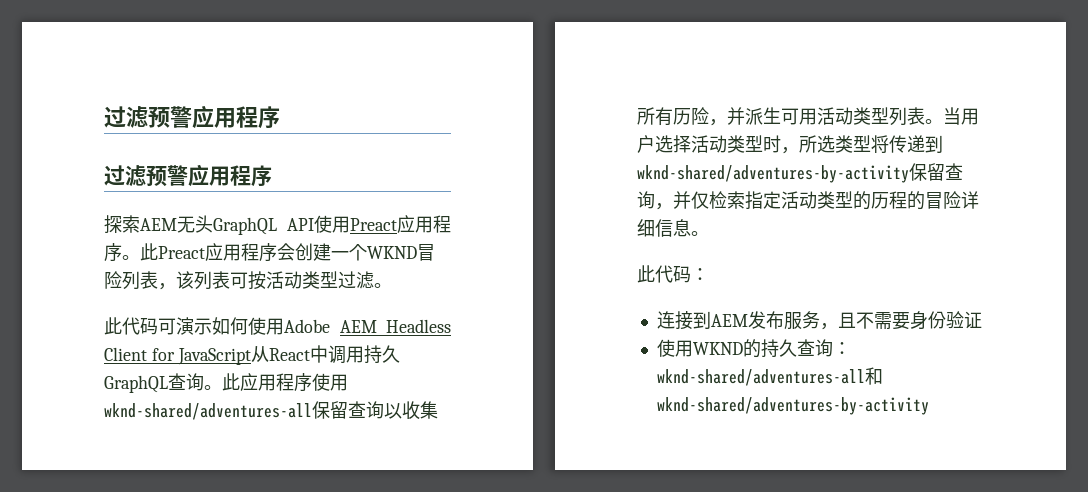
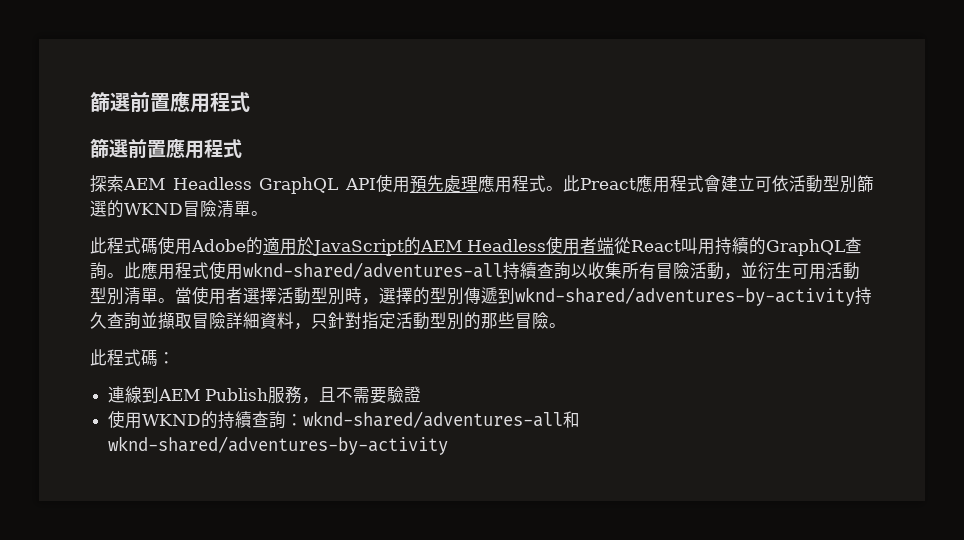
[104,105,280,129] [104,164,272,187] 过滤预警应用程序 // 过滤预警应用程序 -> [90,92,250,113] [90,138,242,159] 篩選前置應用程式 // 篩選前置應用程式
[177,215,213,233] 无头 -> [172,177,252,190] Headless
[350,215,451,233] [104,243,435,262] [104,271,392,290] [104,317,451,335] [104,345,400,365] [104,373,348,393] [104,401,438,420] [637,107,979,126] [637,135,943,154] [637,163,963,183] [637,191,979,210] [637,219,709,237] [637,265,691,283] Preact应用程序。此Preact应用程序会创建一个WKND冒险列表，该列表可按活动类型过滤。 // 此代码可演示如何使用Adobe AEM Headless Client for JavaScript从React中调用持久GraphQL查询。此应用程序使用wknd-shared/adventures-all保留查询以收集所有历险，并派生可用活动类型列表。当用户选择活动类型时，所选类型将传递到wknd-shared/adventures-by-activity保留查询，并仅检索指定活动类型的历程的冒险详细信息。 // 此代码 -> [410,175,874,193] [90,200,268,218] [90,237,862,256] [90,262,860,280] [90,287,872,306] [90,312,566,330] [90,349,158,367] 預先處理應用程式。此Preact應用程式會建立可依活動型別篩選的WKND冒險清單。 // 此程式碼使用Adobe的適用於JavaScript的AEM Headless使用者端從React叫用持續的GraphQL查詢。此應用程式使用wknd-shared/adventures-all持續查詢以收集所有冒險活動，並衍生可用活動型別清單。當使用者選擇活動型別時，選擇的型別傳遞到wknd-shared/adventures-by-activity持久查詢並擷取冒險詳細資料，只針對指定活動型別的那些冒險。 // 此程式碼
[656,311,820,330] 连接到AEM发布服务 -> [108,386,303,404] 連線到AEM Publish服務
[909,311,982,330] 身份验证 -> [387,386,422,403] 驗證
[778,339,833,357] 久查询 -> [235,411,287,429] 續查詢

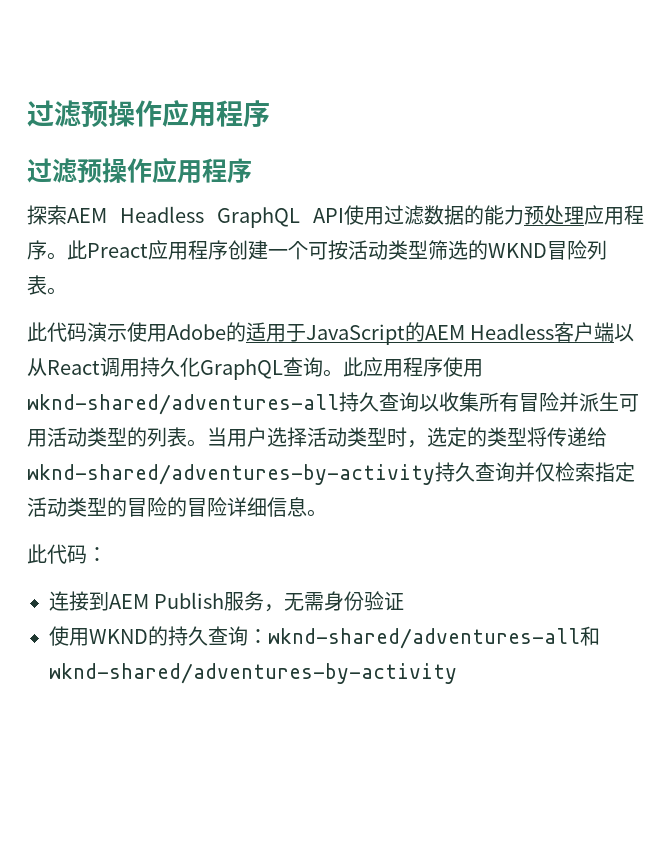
[90,92,250,113] [90,138,242,159] 篩選前置應用程式 // 篩選前置應用程式 -> [27,100,270,128] [27,157,252,184] 过滤预操作应用程序 // 过滤预操作应用程序
[410,175,874,193] [90,200,107,217] 預先處理應用程式。此Preact應用程式會建立可依活動型別篩選 -> [384,205,644,225] [27,240,468,260] 过滤数据的能力预处理应用程序。此Preact应用程序创建一个可按活动类型筛选
[200,200,268,218] [90,237,158,255] 險清單。 // 此程式碼 -> [567,240,607,260] [27,275,67,295] [27,322,127,342] 险列表。 // 此代码演示
[263,237,314,255] 適用於 -> [246,322,306,342] 适用于
[546,237,862,256] [90,262,209,280] 使用者端從React叫用持續的GraphQL查詢。此應用程式 -> [554,322,635,342] [27,357,443,380] 客户端以从React调用持久化GraphQL查询。此应用程序
[520,262,571,280] 續查詢 -> [359,392,419,412] 久查询
[673,262,860,280] [90,287,872,306] [90,312,566,330] [90,349,158,367] 險活動，並衍生可用活動型別清單。當使用者選擇活動型別時，選擇的型別傳遞到wknd-shared/adventures-by-activity持久查詢並擷取冒險詳細資料，只針對指定活動型別的那些冒險。 // 此程式碼 -> [539,392,639,412] [27,427,607,448] [27,462,635,485] [27,497,327,517] [27,544,87,564] 险并派生可用活动类型的列表。当用户选择活动类型时，选定的类型将传递给wknd-shared/adventures-by-activity持久查询并仅检索指定活动类型的冒险的冒险详细信息。 // 此代码
[108,386,143,403] 連線 -> [49,591,89,611] 连接
[285,386,422,404] 務，且不需要驗證 -> [244,591,405,612] 务，无需身份验证
[235,411,287,429] 續查詢 -> [188,626,248,646] 久查询

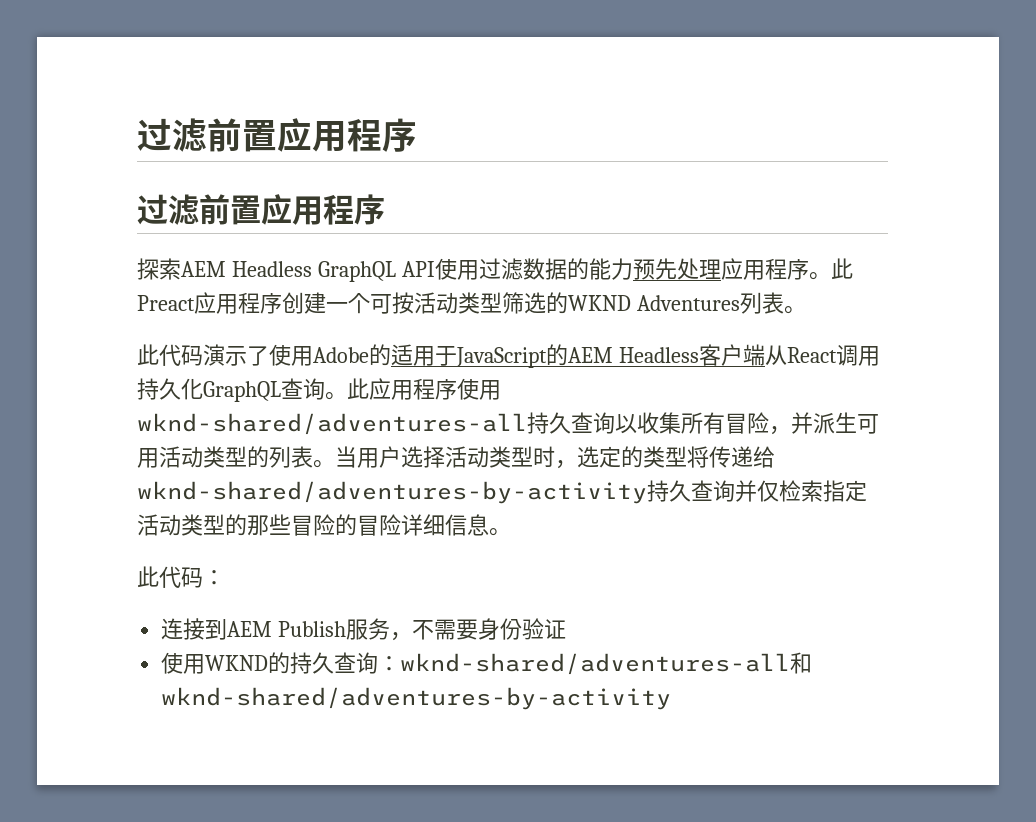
[27,100,162,128] 过滤预操作 -> [137,118,277,152] 过滤前置
[77,158,152,183] 预操作 -> [199,194,261,225] 前置
(544, 215) none -> [654,258,677,280] 先
[547,240,587,260] 冒险 -> [636,295,740,311] Adventures
(127, 333) none -> [247,346,269,366] 了
[614,324,635,342] 以 -> (765, 355) none
(559, 402) none -> [769,426,791,435] ，
(127, 507) none -> [247,514,291,536] 那些
[284,592,325,611] 无需 -> [412,619,479,640] 不需要

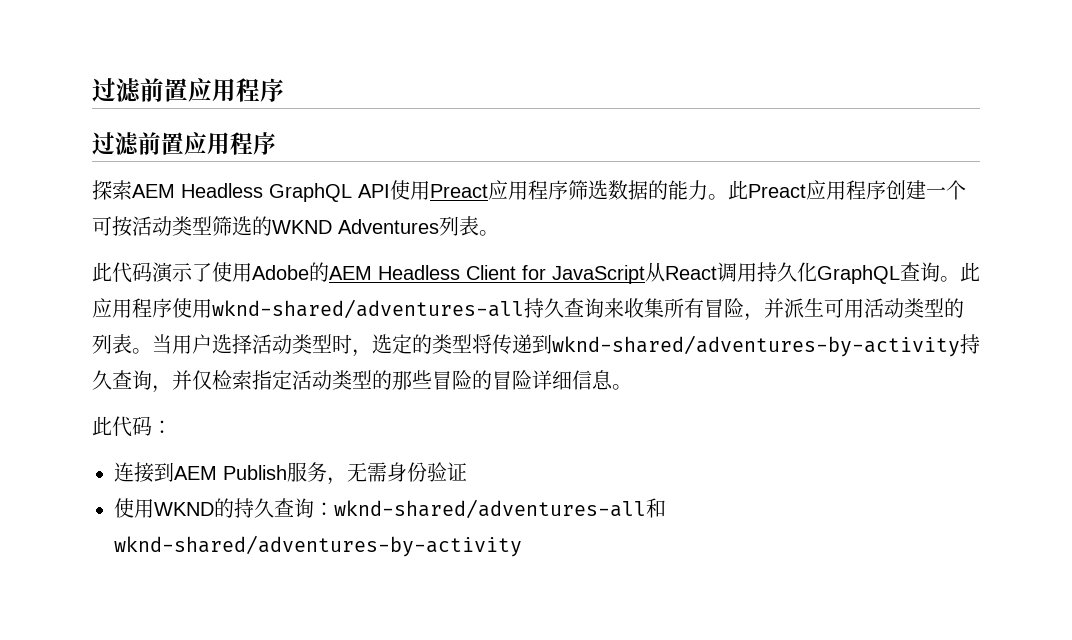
[478,258,809,280] 过滤数据的能力预先处理应用程序 -> [430,180,708,200] Preact应用程序筛选数据的能力
[391,344,765,368] 适用于JavaScript的AEM Headless客户端 -> [329,265,645,284] AEM Headless Client for JavaScript
[615,414,637,434] 以 -> [604,298,624,318] 来
[753,446,775,468] 给 -> [532,334,552,354] 到
(735, 491) none -> [152,385,172,393] ，
[412,619,479,640] 不需要 -> [347,462,387,482] 无需

